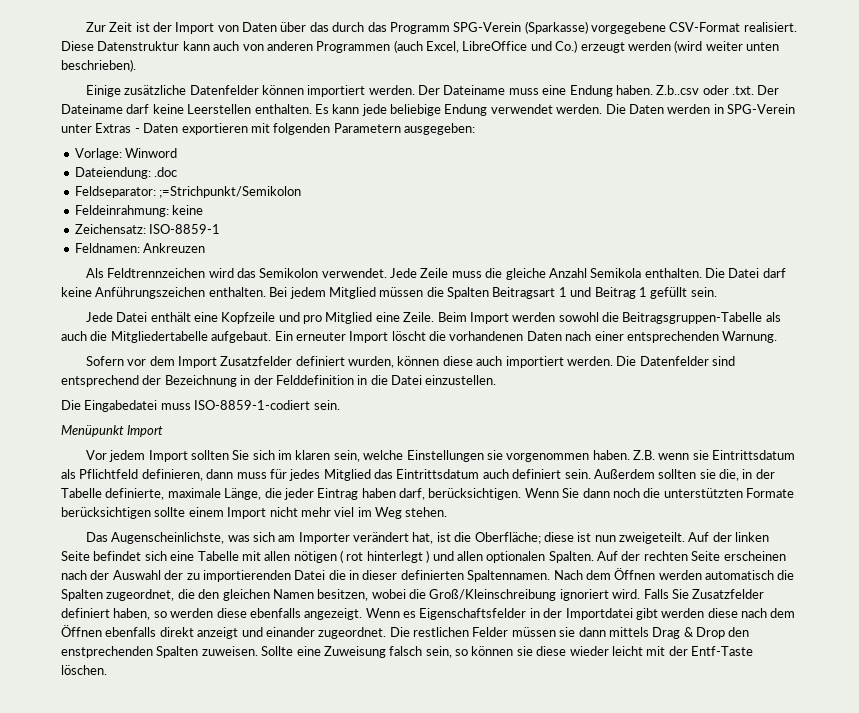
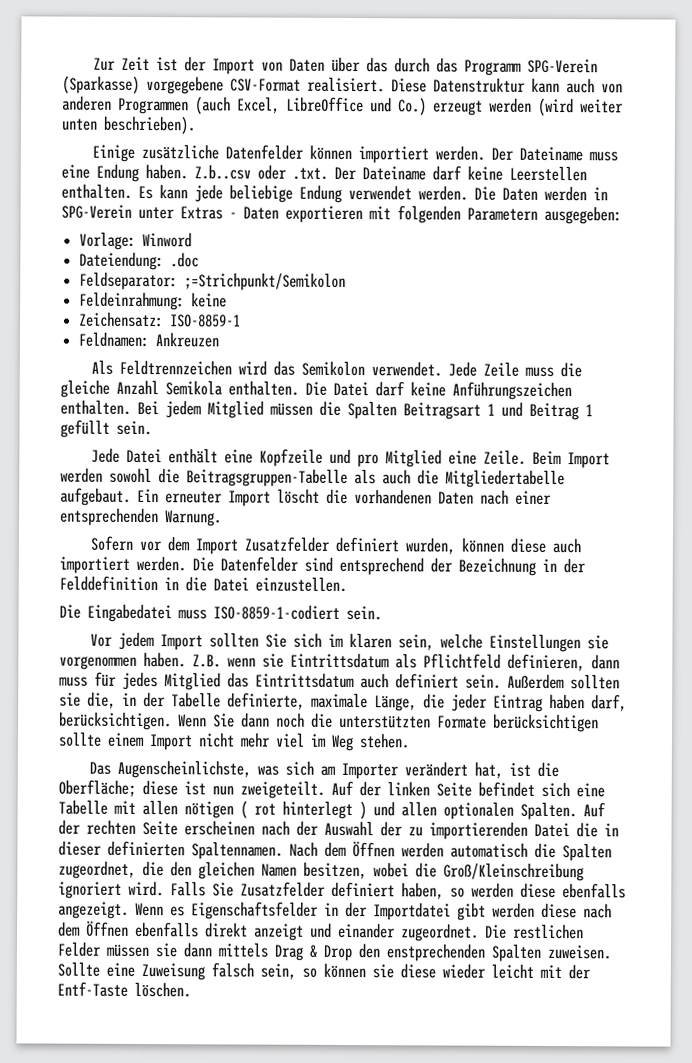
[61,425,164,437] // Menüpunkt Import -> (382, 613) none

